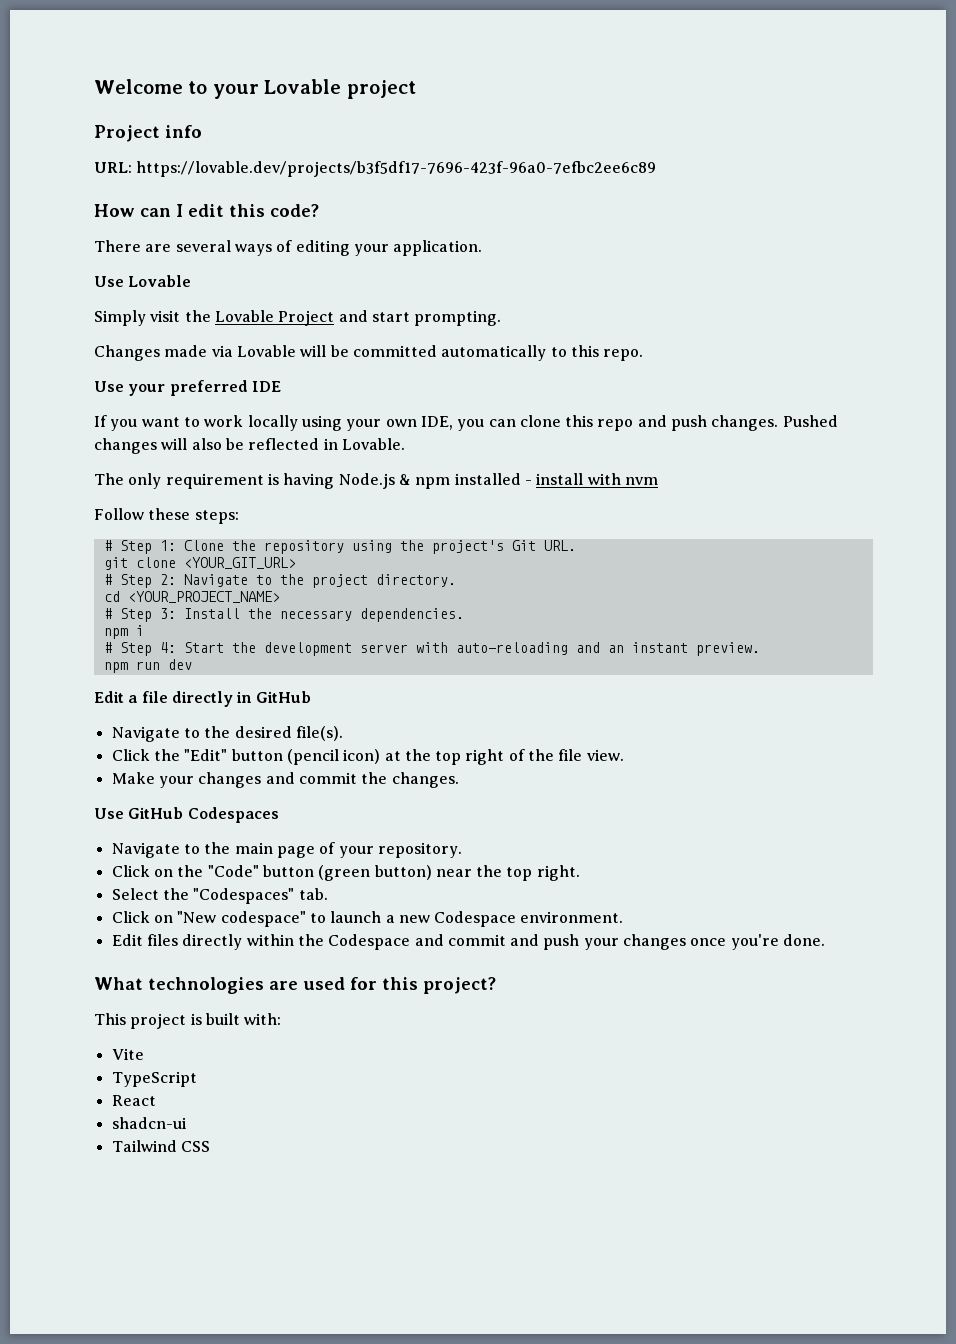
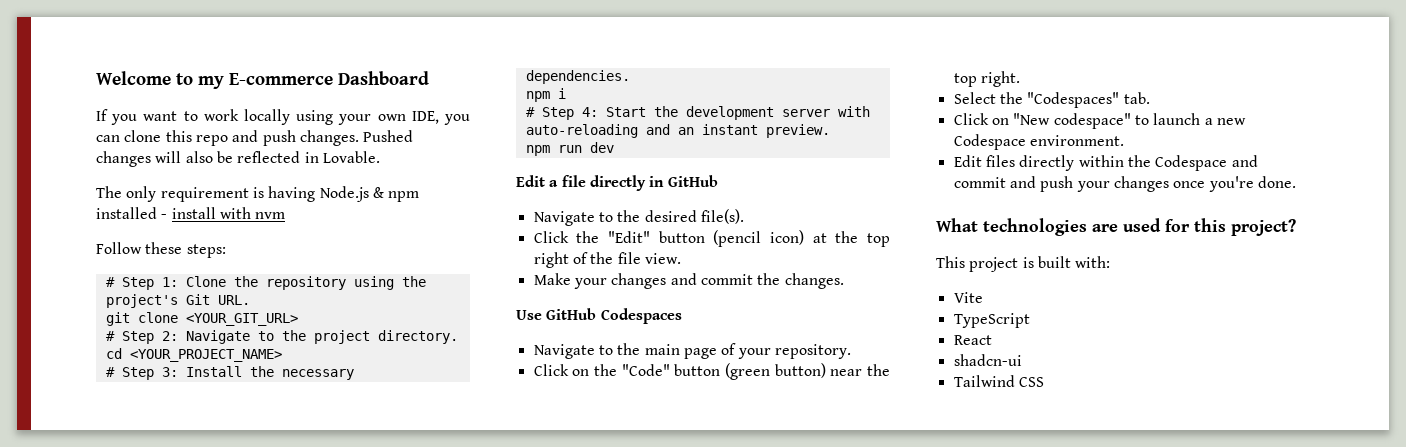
[212,79,416,99] [94,125,202,142] [94,161,657,177] [94,204,319,217] [94,240,483,256] [94,275,192,287] [94,310,502,326] [94,345,644,361] [94,380,281,396] your Lovable project // Project info // URL: https://lovable.dev/projects/b3f5df17-7696-423f-96a0-7efbc2ee6c89 // How can I edit this code? // There are several ways of editing your application. // Use Lovable // Simply visit the Lovable Project and start prompting. // Changes made via Lovable will be committed automatically to this repo. // Use your preferred IDE -> [198,71,429,89] my E-commerce Dashboard

